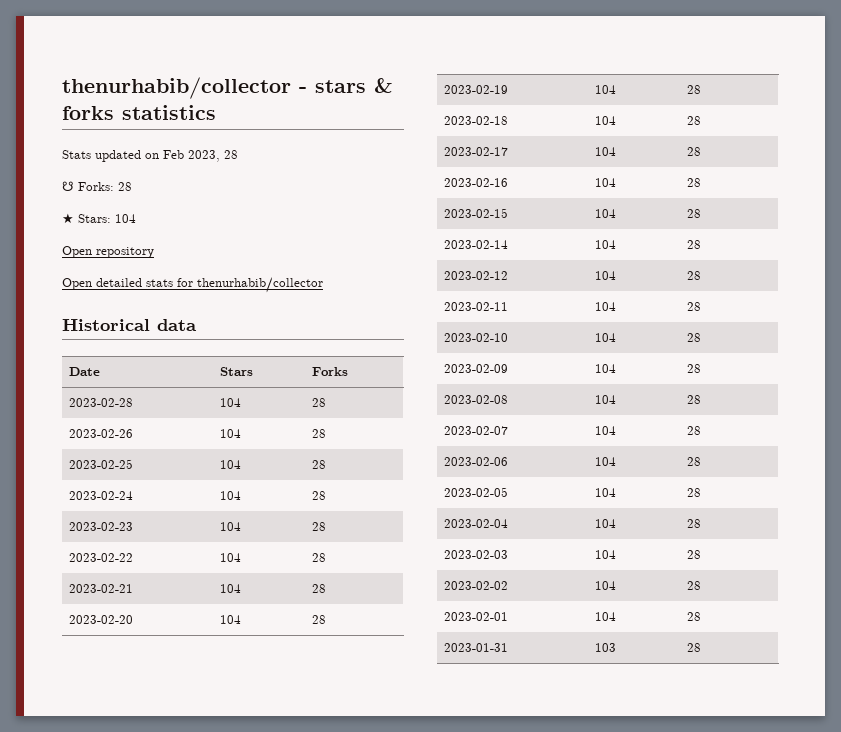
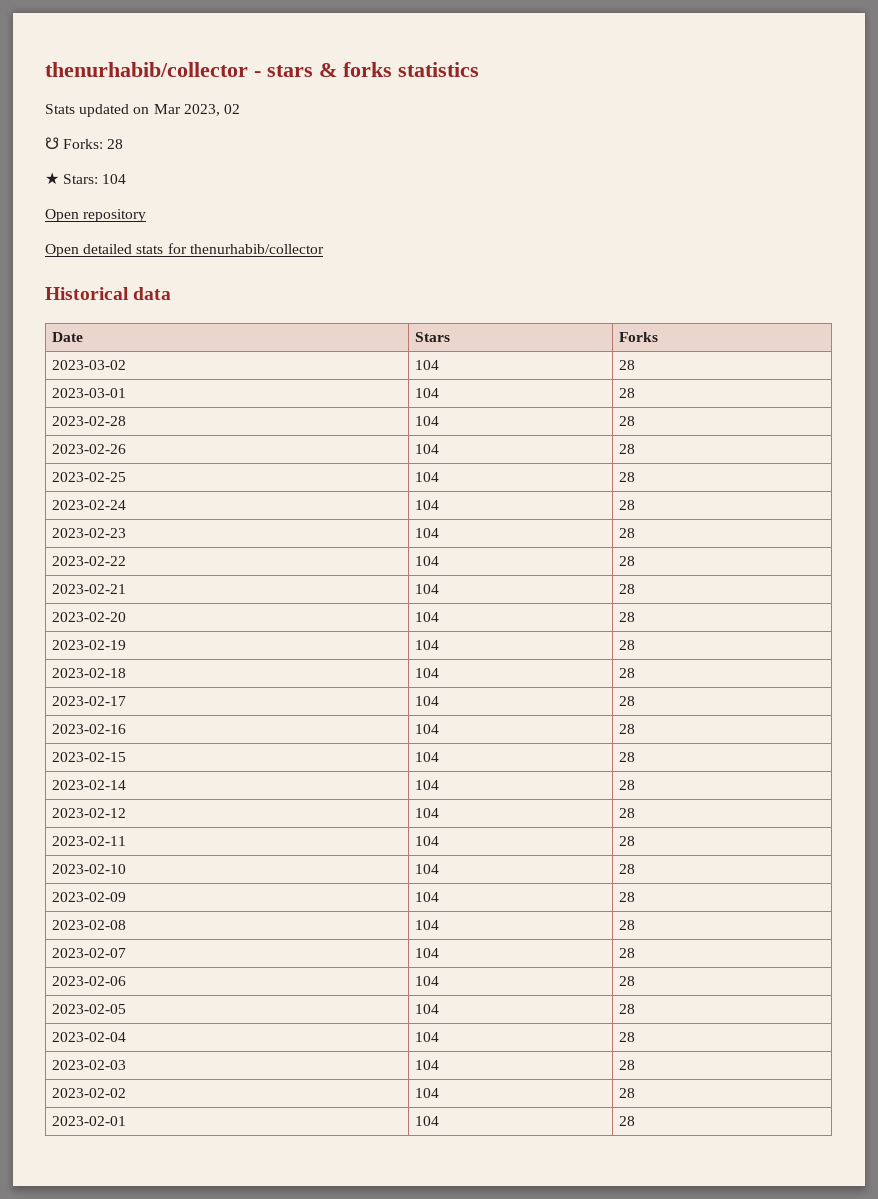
[163,150,238,162] Feb 2023, 28 -> [153,104,240,116] Mar 2023, 02
(348, 371) none -> [51,360,126,370] [414,360,439,370] [618,360,635,370] [51,388,126,398] [414,388,439,398] [618,388,635,398] // 2023-03-02 | 104 | 28 // 2023-03-01 | 104 | 28
[443,643,508,652] [594,643,616,652] [686,643,701,652] // 2023-01-31 | 103 | 28 -> (635, 1121) none

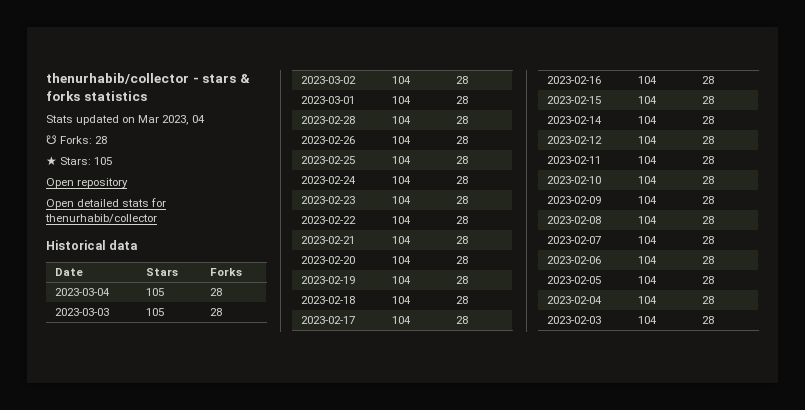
[223,104,240,114] 02 -> [191,115,205,123] 04
[102,174,127,184] 104 -> [94,157,113,165] 105
(658, 337) none -> [55,288,111,296] [146,288,165,296] [210,288,223,296] [55,308,110,316] [146,308,165,316] [210,308,223,316] // 2023-03-04 | 105 | 28 // 2023-03-03 | 105 | 28
[51,1088,126,1098] [414,1088,439,1098] [618,1088,635,1098] [51,1116,126,1126] [414,1116,439,1126] [618,1116,635,1126] // 2023-02-02 | 104 | 28 // 2023-02-01 | 104 | 28 -> (715, 320) none

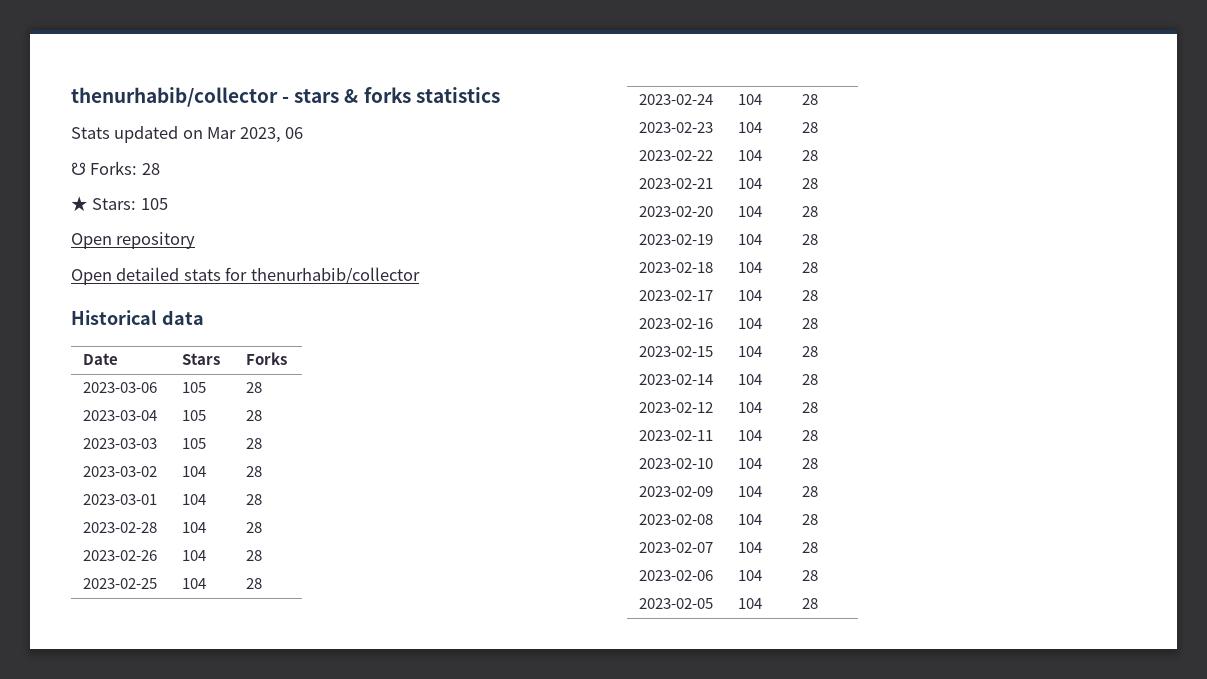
[191,115,205,123] 04 -> [285,127,304,139] 06
(243, 272) none -> [83,382,158,393] [182,382,207,393] [246,382,263,393] // 2023-03-06 | 105 | 28
[547,296,603,304] [638,296,658,304] [702,296,715,304] [547,316,602,324] [638,316,658,324] [702,316,715,324] // 2023-02-04 | 104 | 28 // 2023-02-03 | 104 | 28 -> (819, 603) none

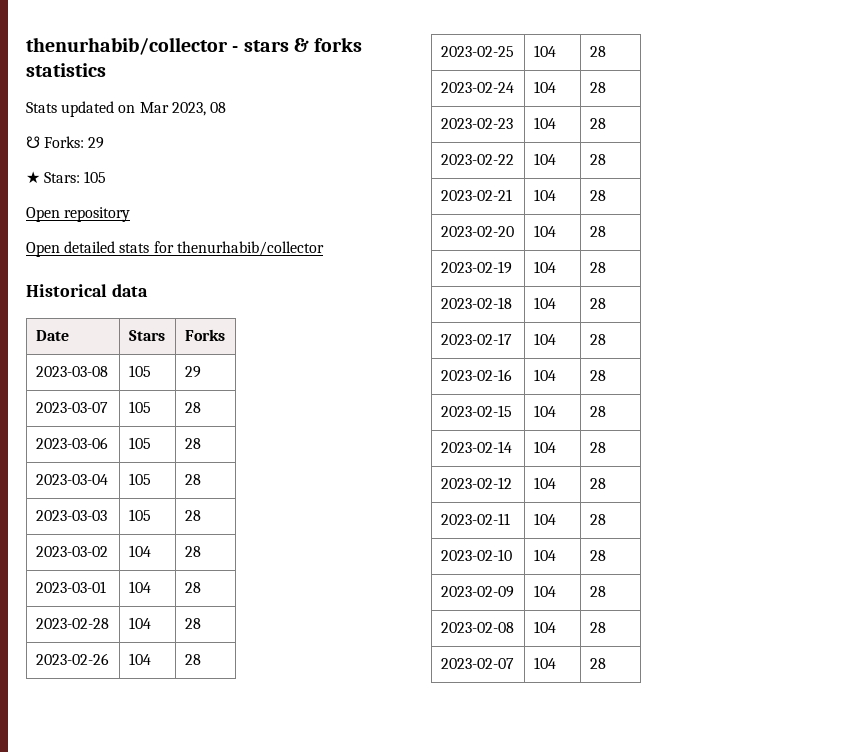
[285,127,304,139] 06 -> [209,102,226,113] 08
[141,163,160,175] 28 -> [88,137,105,149] 29
(288, 358) none -> [35,366,108,377] [128,365,151,377] [184,366,201,378] [35,402,108,413] [128,401,151,413] [184,402,201,413] // 2023-03-08 | 105 | 29 // 2023-03-07 | 105 | 28
[639,570,714,581] [738,570,763,581] [802,570,819,581] [639,598,714,609] [738,598,763,609] [802,598,819,609] // 2023-02-06 | 104 | 28 // 2023-02-05 | 104 | 28 -> (606, 663) none

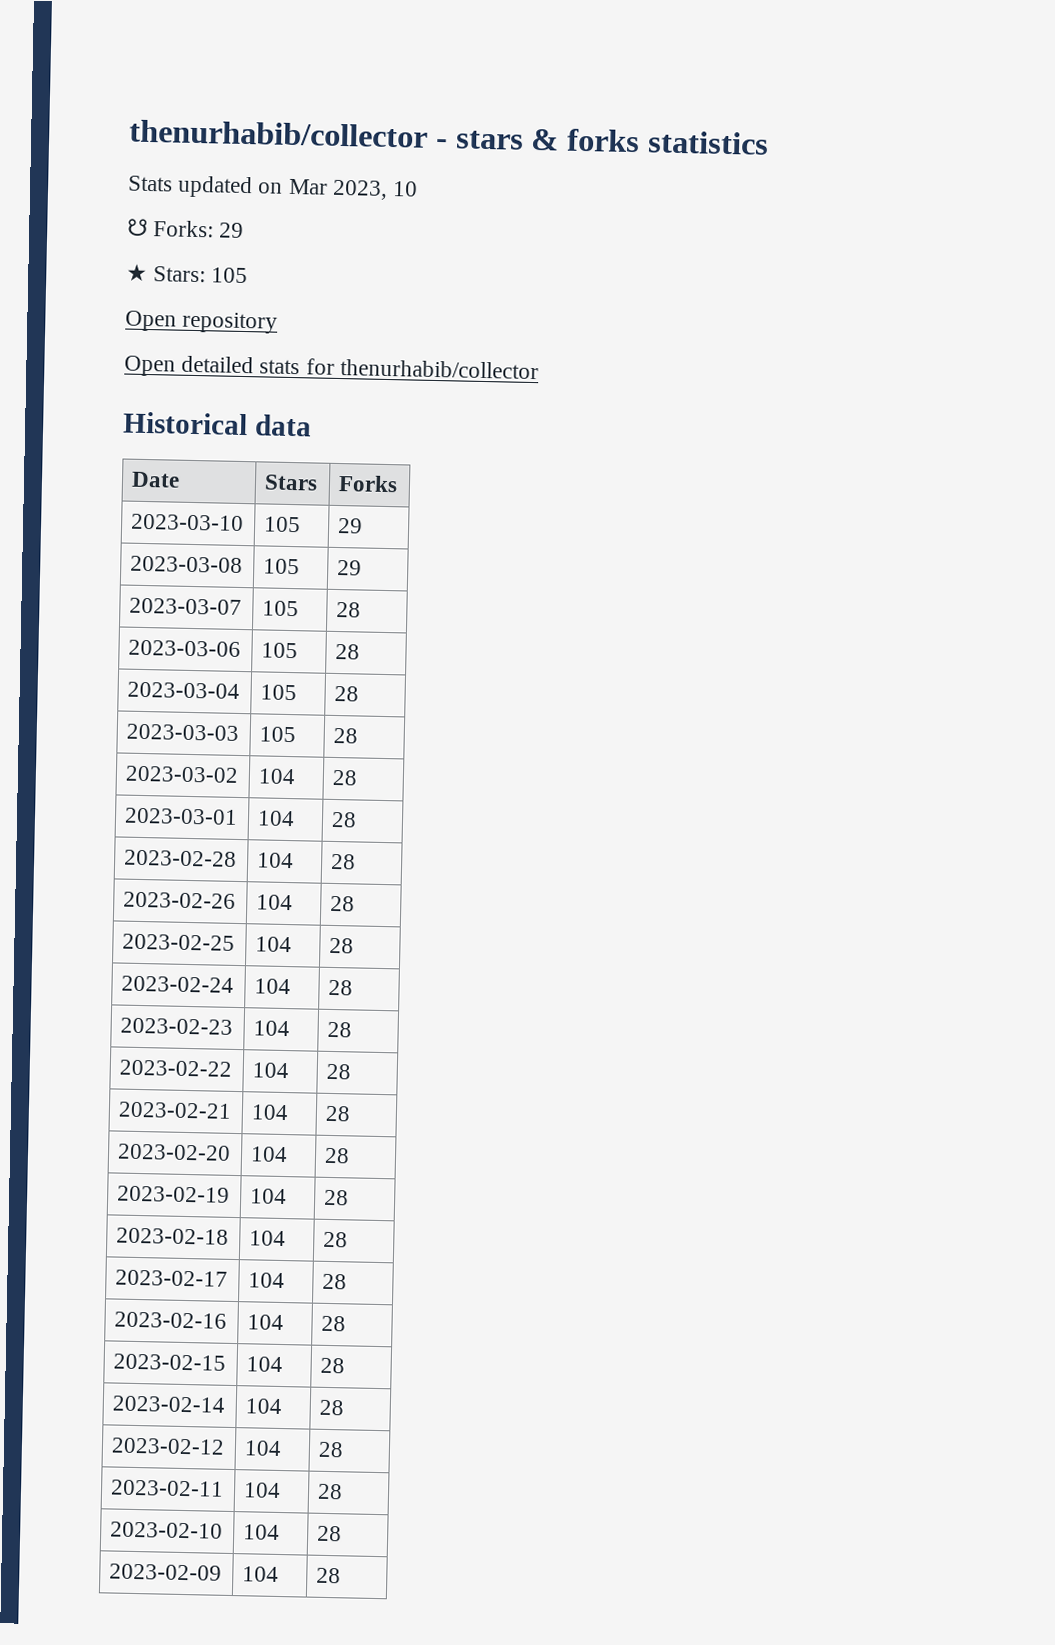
[209,102,226,113] 08 -> [392,181,419,197] 10
(225, 335) none -> [131,513,245,532] [263,516,302,533] [337,518,364,534] // 2023-03-10 | 105 | 29
[440,622,514,633] [533,621,556,633] [589,622,606,633] [440,658,514,669] [533,657,556,669] [589,658,606,669] // 2023-02-08 | 104 | 28 // 2023-02-07 | 104 | 28 -> (342, 1575) none

